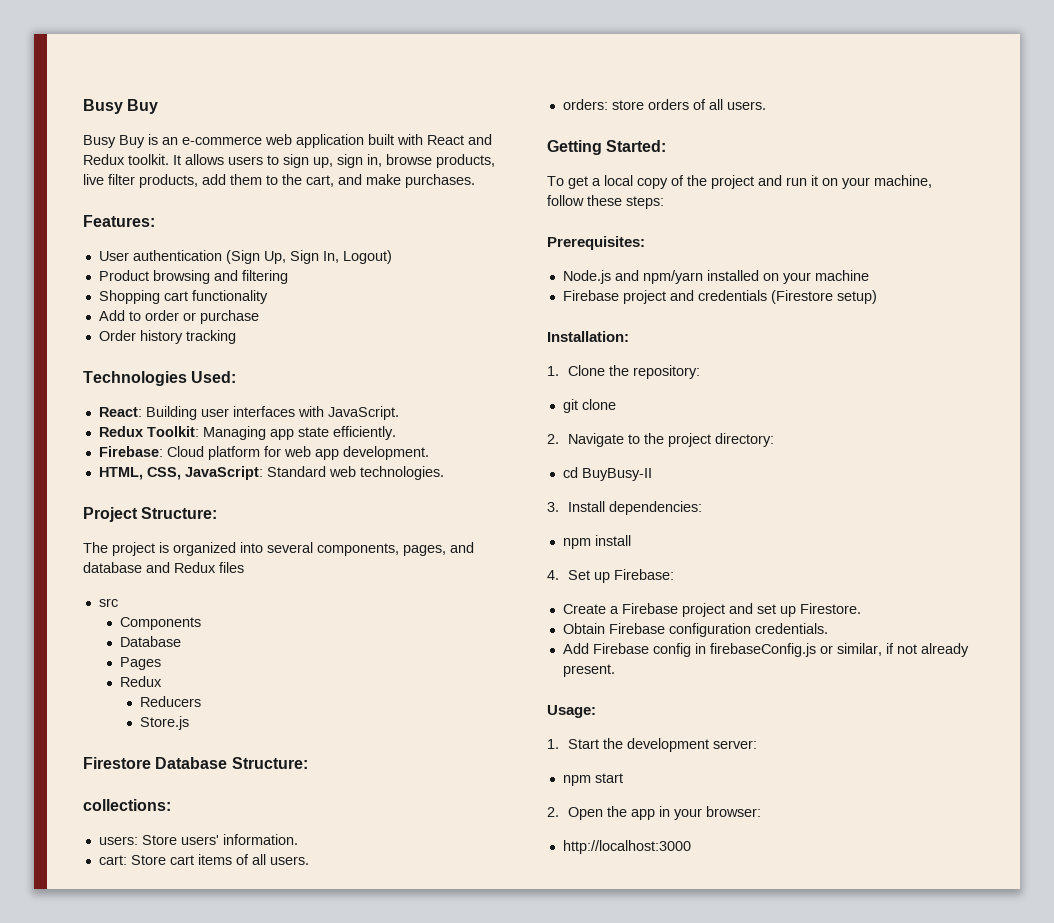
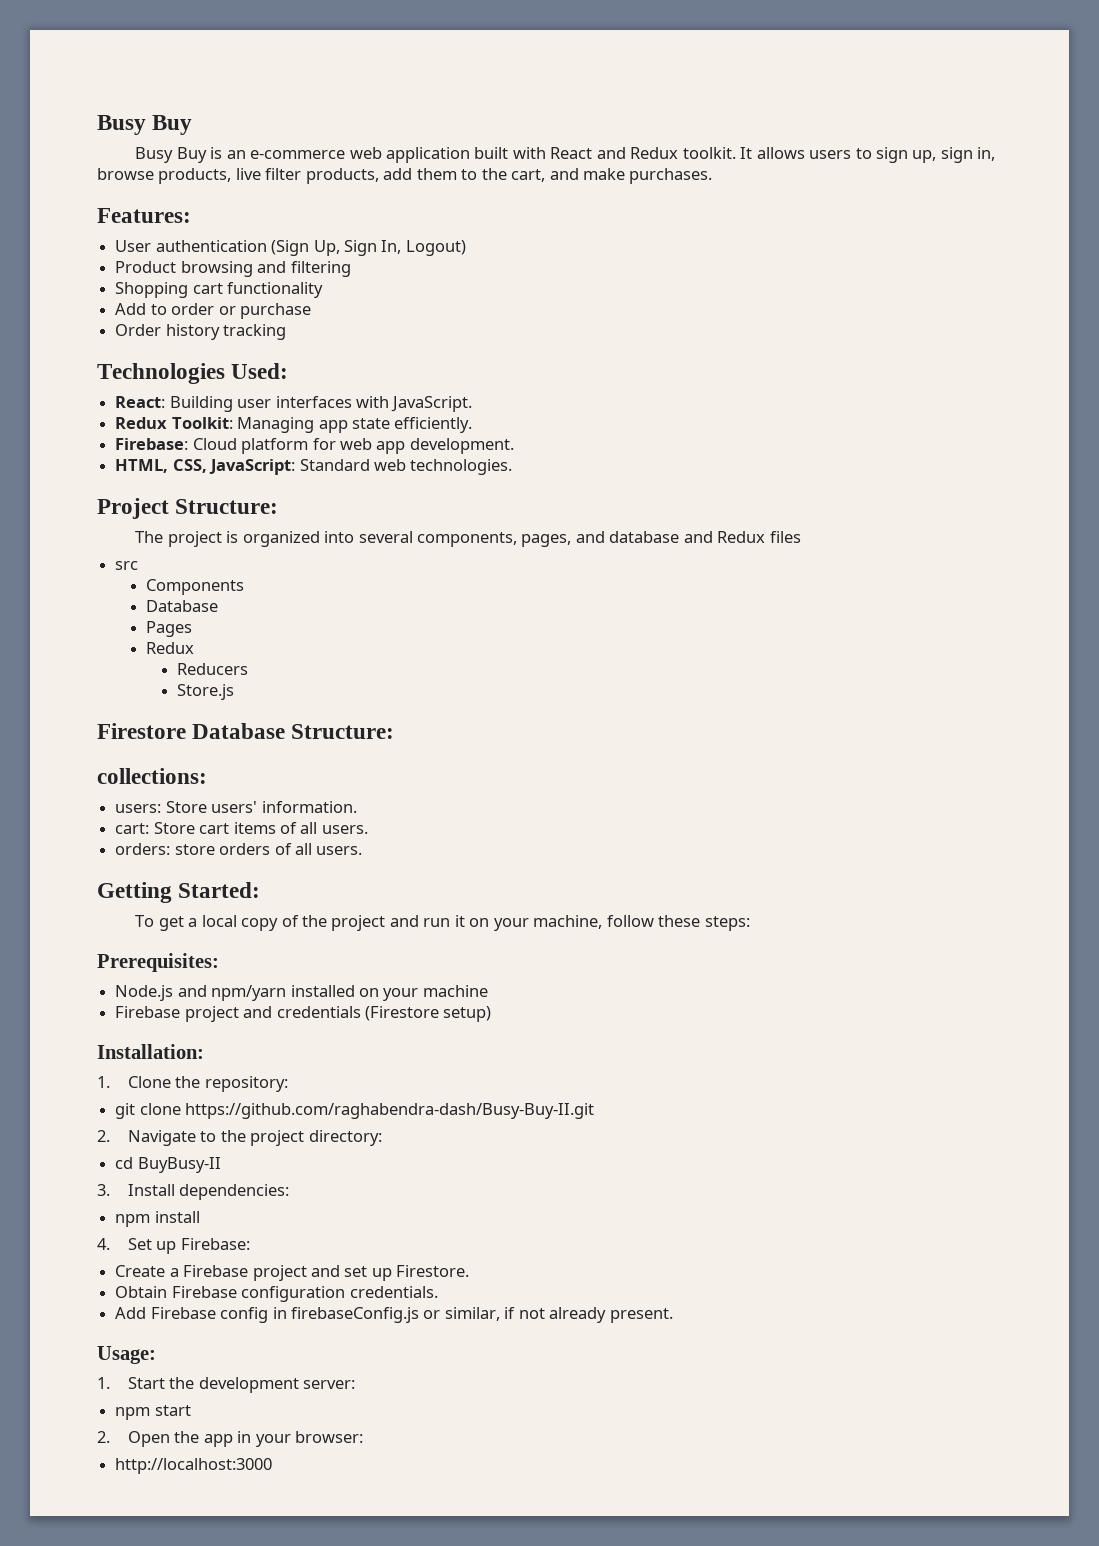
(616, 404) none -> [185,1103,595,1119] https://github.com/raghabendra-dash/Busy-Buy-II.git

